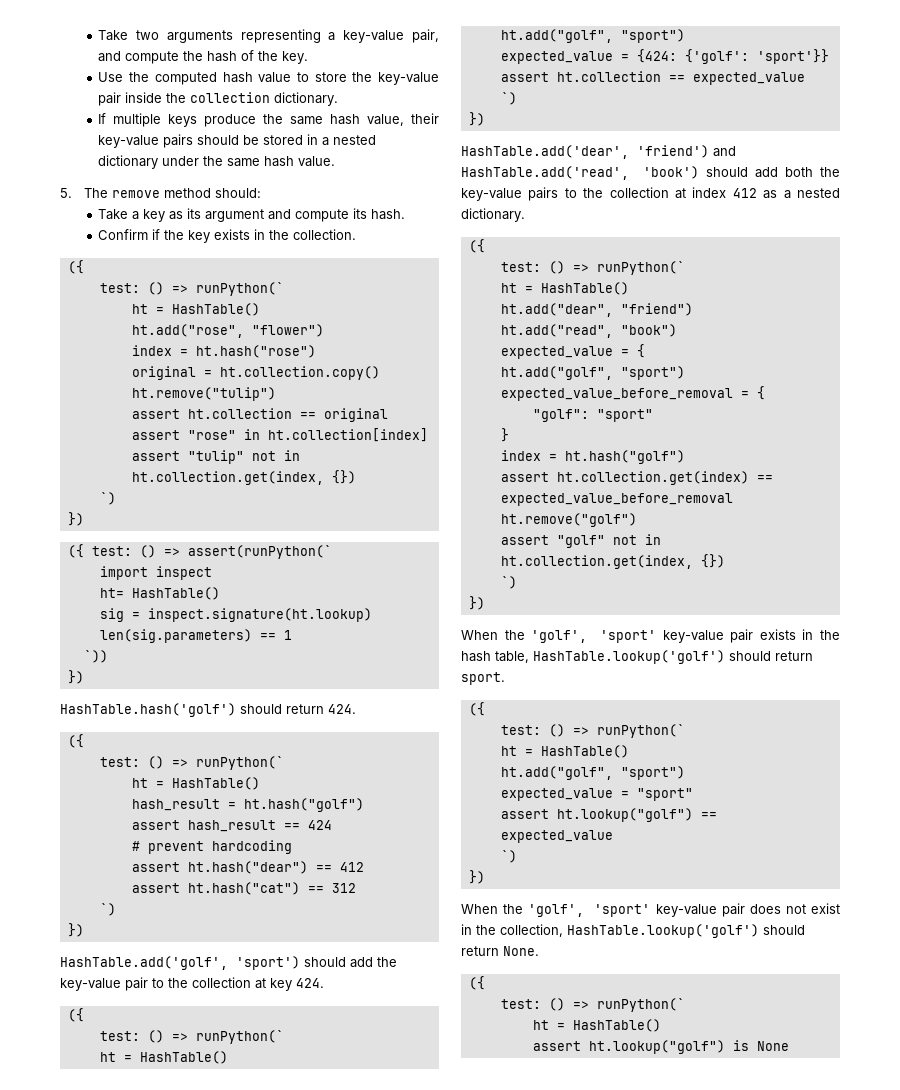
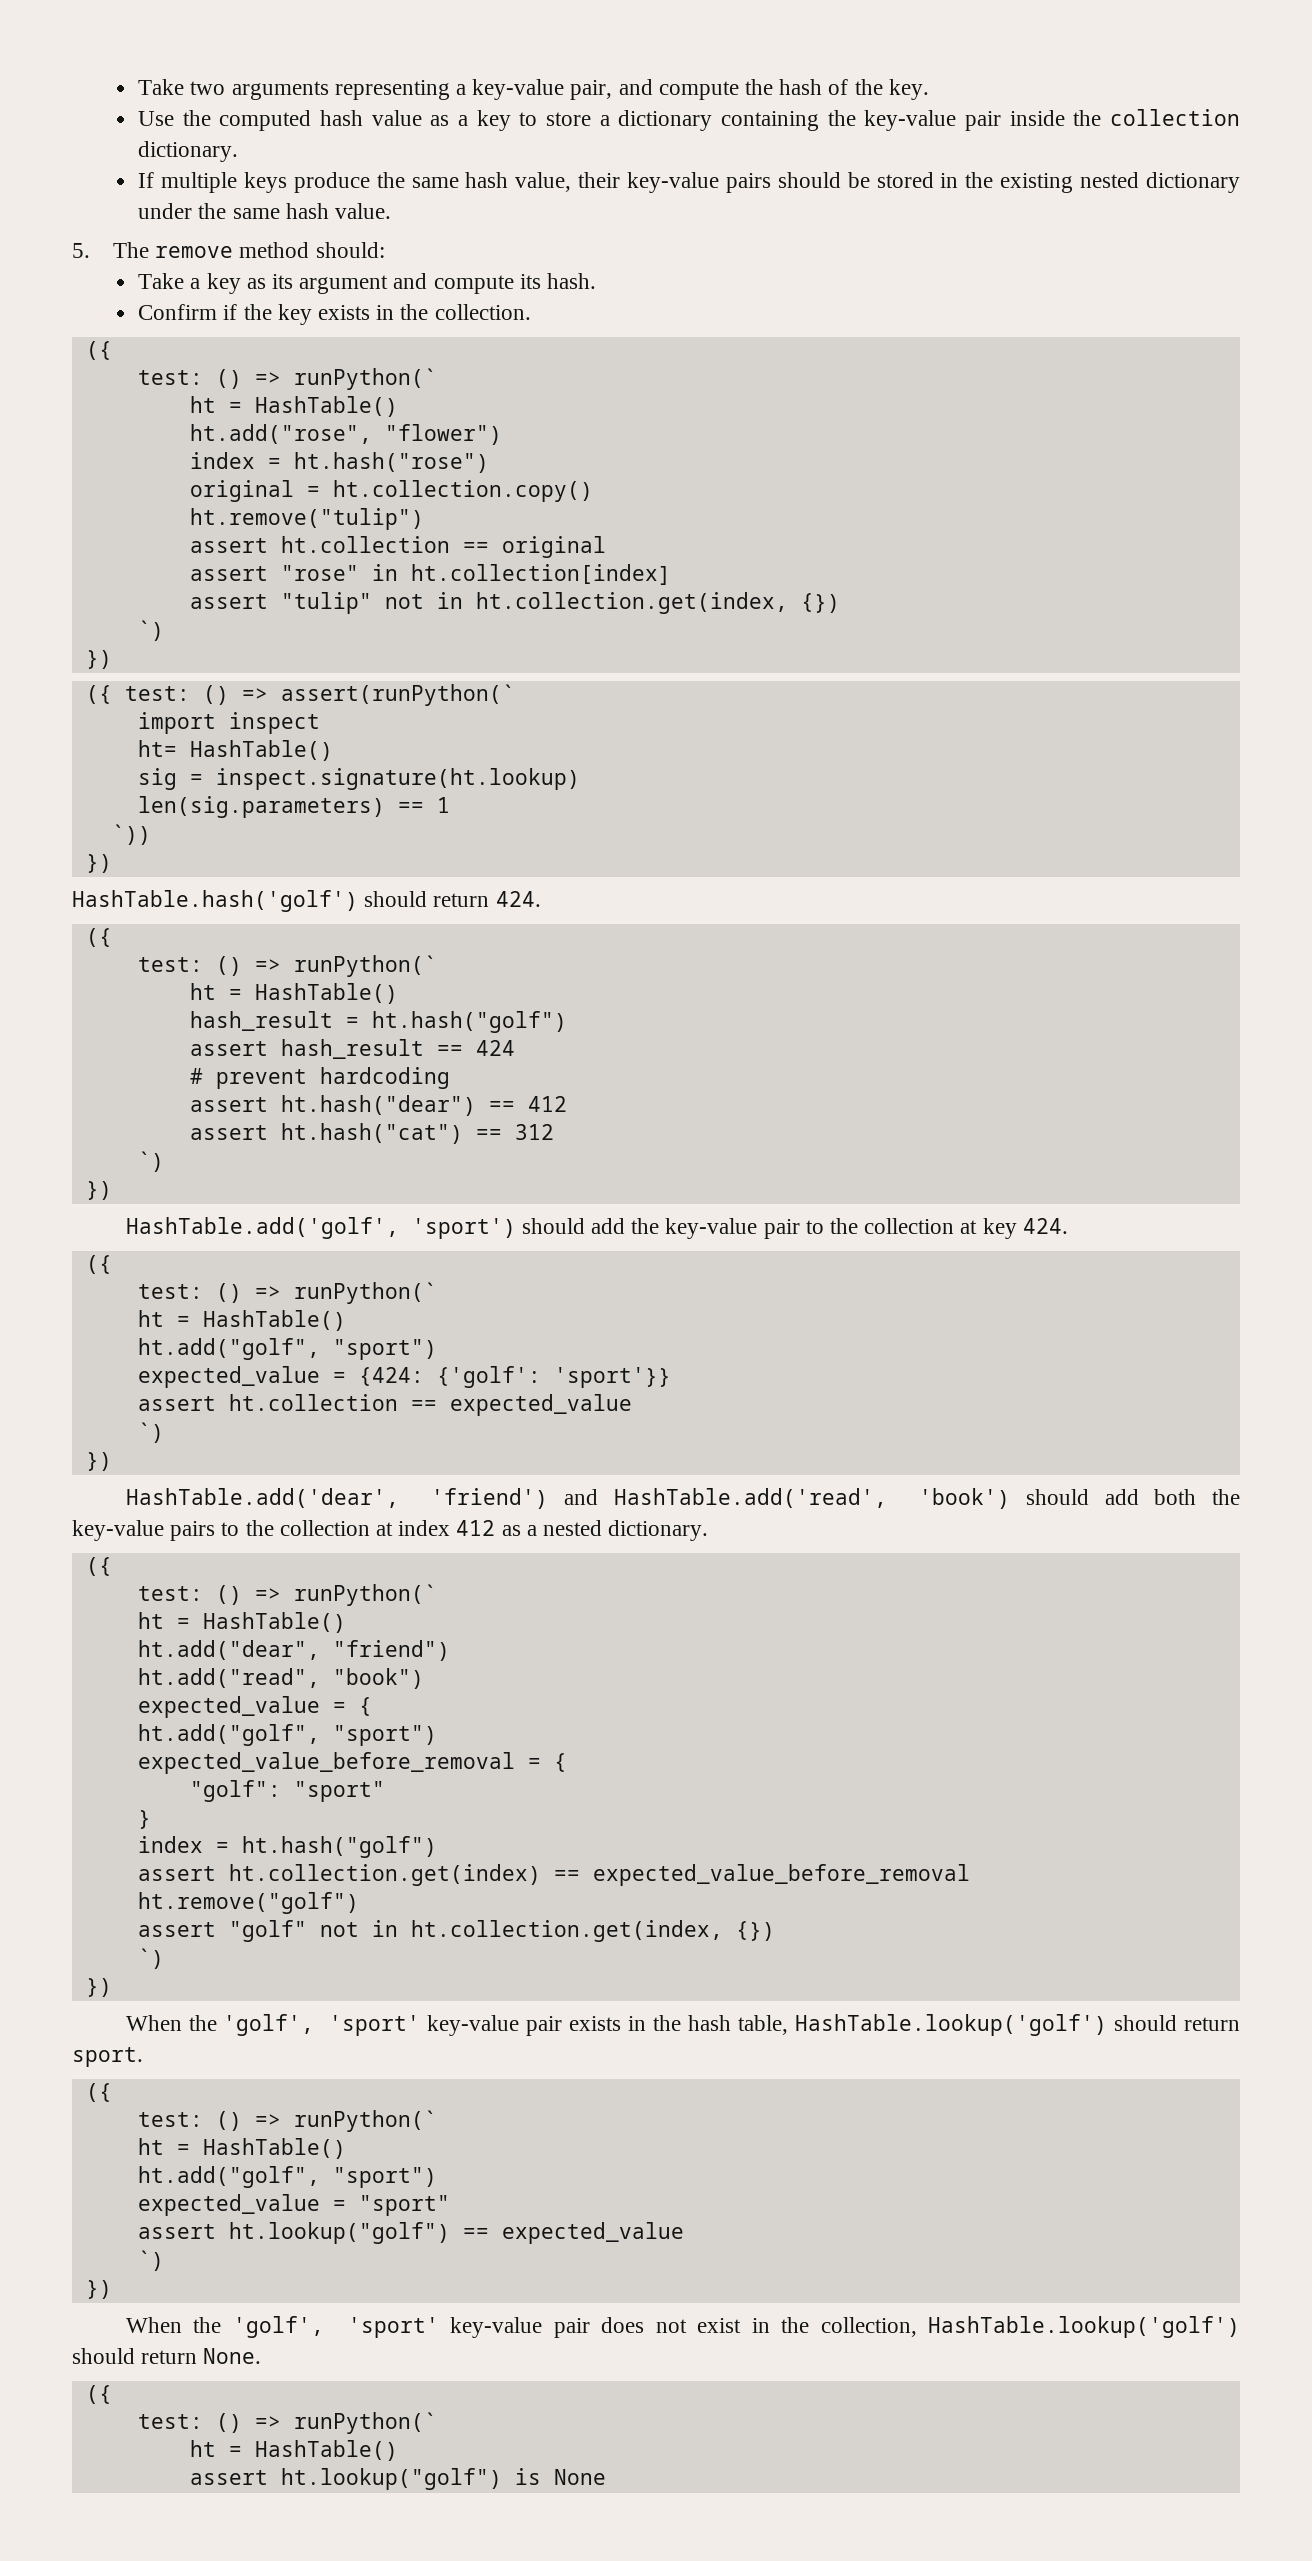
[296,72,347,82] to store -> [430,110,820,131] as a key to store a dictionary containing
[322,137,330,146] a -> [965,172,1074,193] the existing

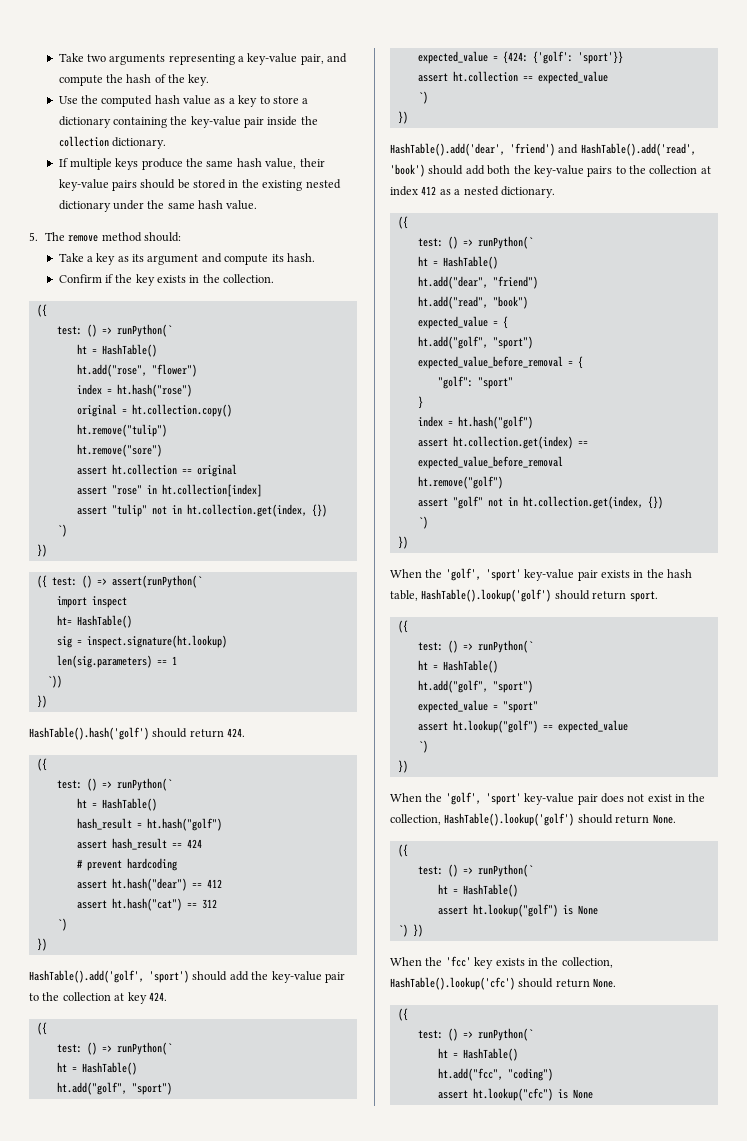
(424, 519) none -> [76,444,162,457] // ht.remove("sore")
[72,890,358,912] HashTable.hash('golf') -> [29,727,149,740] HashTable().hash('golf')
[125,1217,399,1239] HashTable.add('golf', -> [29,970,144,983] HashTable().add('golf',
[125,1488,399,1508] HashTable.add('dear', -> [390,143,505,156] HashTable().add('dear',
[613,1488,887,1508] HashTable.add('read', -> [580,143,696,156] HashTable().add('read',
[795,2014,1108,2036] HashTable.lookup('golf') -> [421,589,552,602] HashTable().lookup('golf')
[927,2316,1240,2338] HashTable.lookup('golf') -> [444,813,575,826] HashTable().lookup('golf')
(606, 2477) none -> [397,924,423,937] [390,956,613,969] [390,977,617,990] [397,1008,408,1021] [417,1028,533,1041] [437,1048,518,1061] [437,1068,553,1081] [437,1088,593,1101] // `) }) // When the 'fcc' key exists in the collection, HashTable().lookup('cfc') should return None. // ({ // test: () => runPython(` // ht = HashTable() // ht.add("fcc", "coding") // assert ht.lookup("cfc") is None

